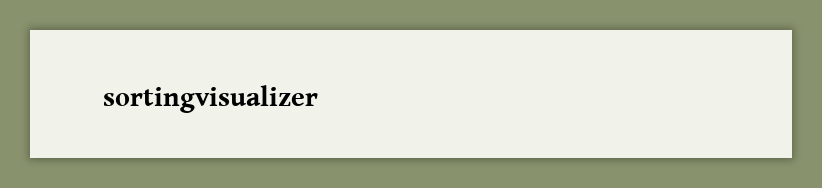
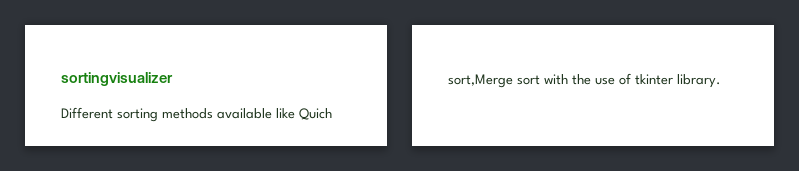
(318, 99) none -> [61,107,332,122] [448,73,721,88] // Different sorting methods available like Quich sort,Merge sort with the use of tkinter library.

